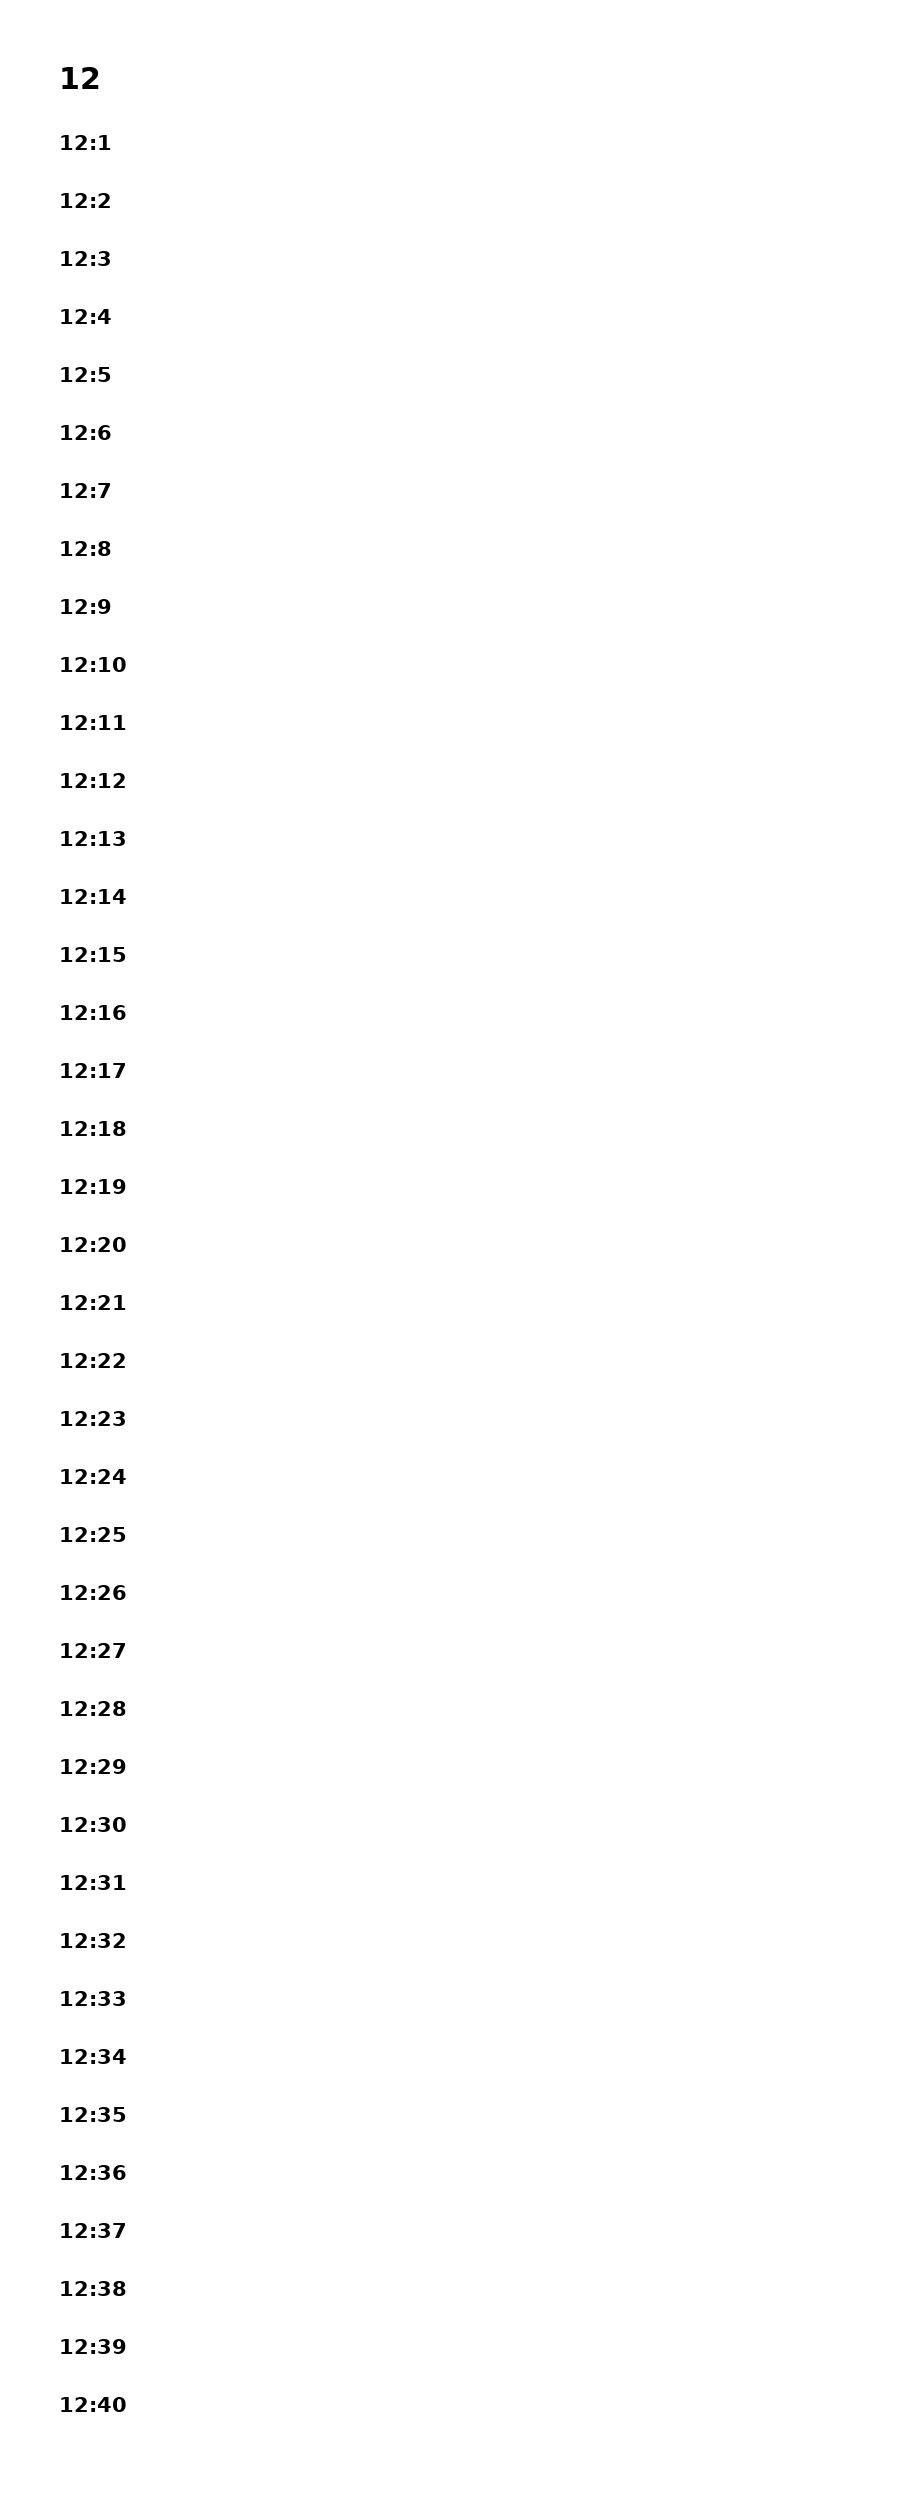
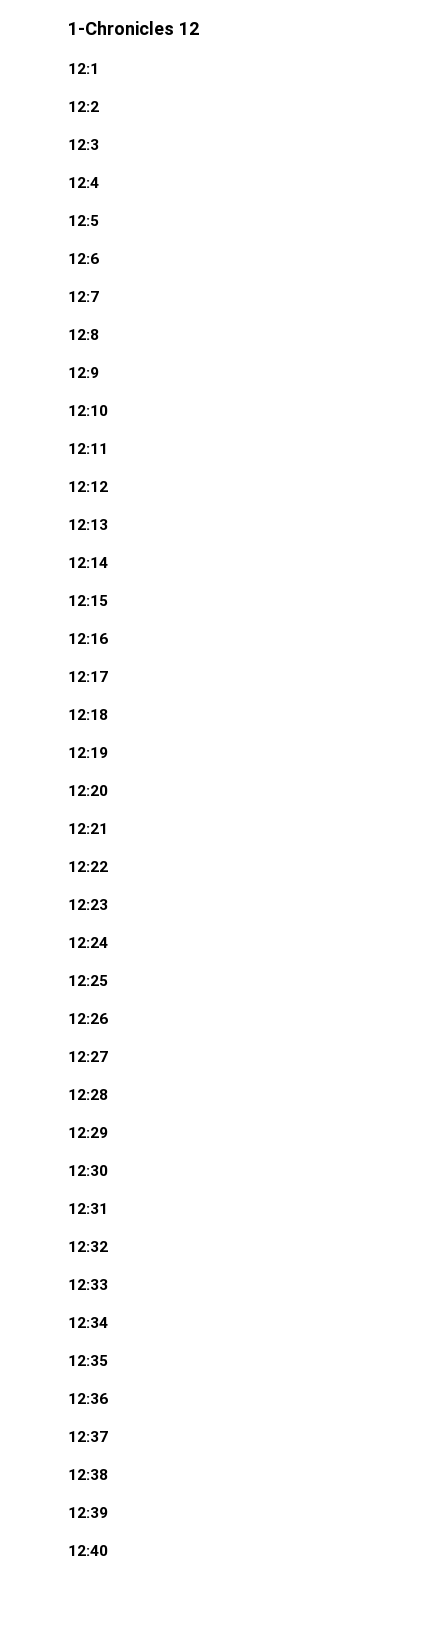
(59, 78) none -> [68,21,174,35] 1-Chronicles

